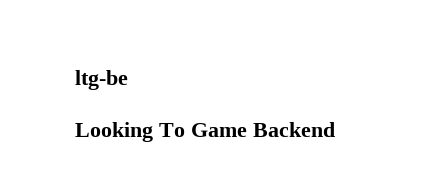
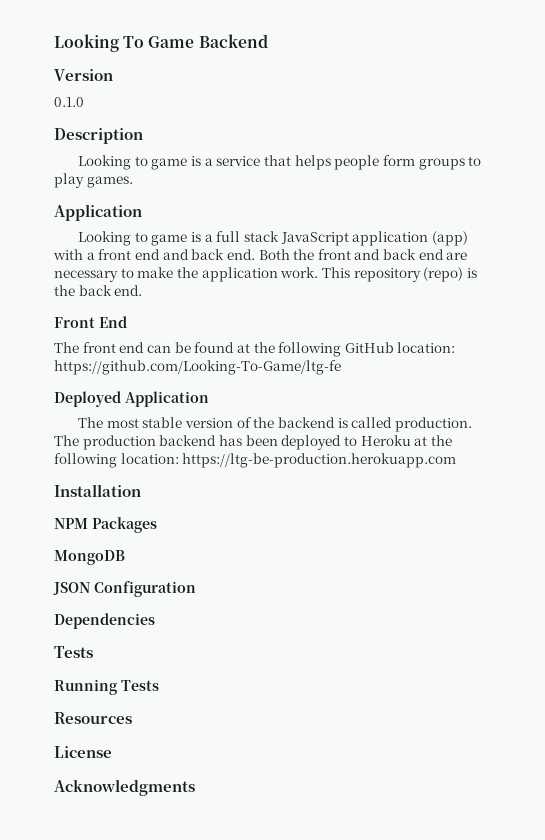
[75,70,128,90] ltg-be // -> (54, 43) none
(335, 129) none -> [54,69,113,81] [54,97,84,107] [54,128,143,144] [78,155,482,170] [54,173,133,188] [54,204,142,221] [78,231,468,246] [53,249,468,260] [54,267,477,282] [54,285,143,296] [54,316,127,328] [54,342,456,357] [54,360,341,375] [54,391,209,407] [78,417,472,432] [54,435,452,450] [54,453,457,468] [54,484,141,497] [54,517,157,533] [54,550,125,565] [53,581,196,597] [54,613,155,629] [54,646,93,658] [54,679,159,695] [54,712,132,724] [54,746,112,758] [54,779,195,796] // Version // 0.1.0 // Description // Looking to game is a service that helps people form groups to play games. // Application // Looking to game is a full stack JavaScript application (app) with a front end and back end. Both the front and back end are necessary to make the application work. This repository (repo) is the back end. // Front End // The front end can be found at the following GitHub location: https://github.com/Looking-To-Game/ltg-fe // Deployed Application // The most stable version of the backend is called production. The production backend has been deployed to Heroku at the following location: https://ltg-be-production.herokuapp.com // Installation // NPM Packages // MongoDB // JSON Configuration // Dependencies // Tests // Running Tests // Resources // License // Acknowledgments

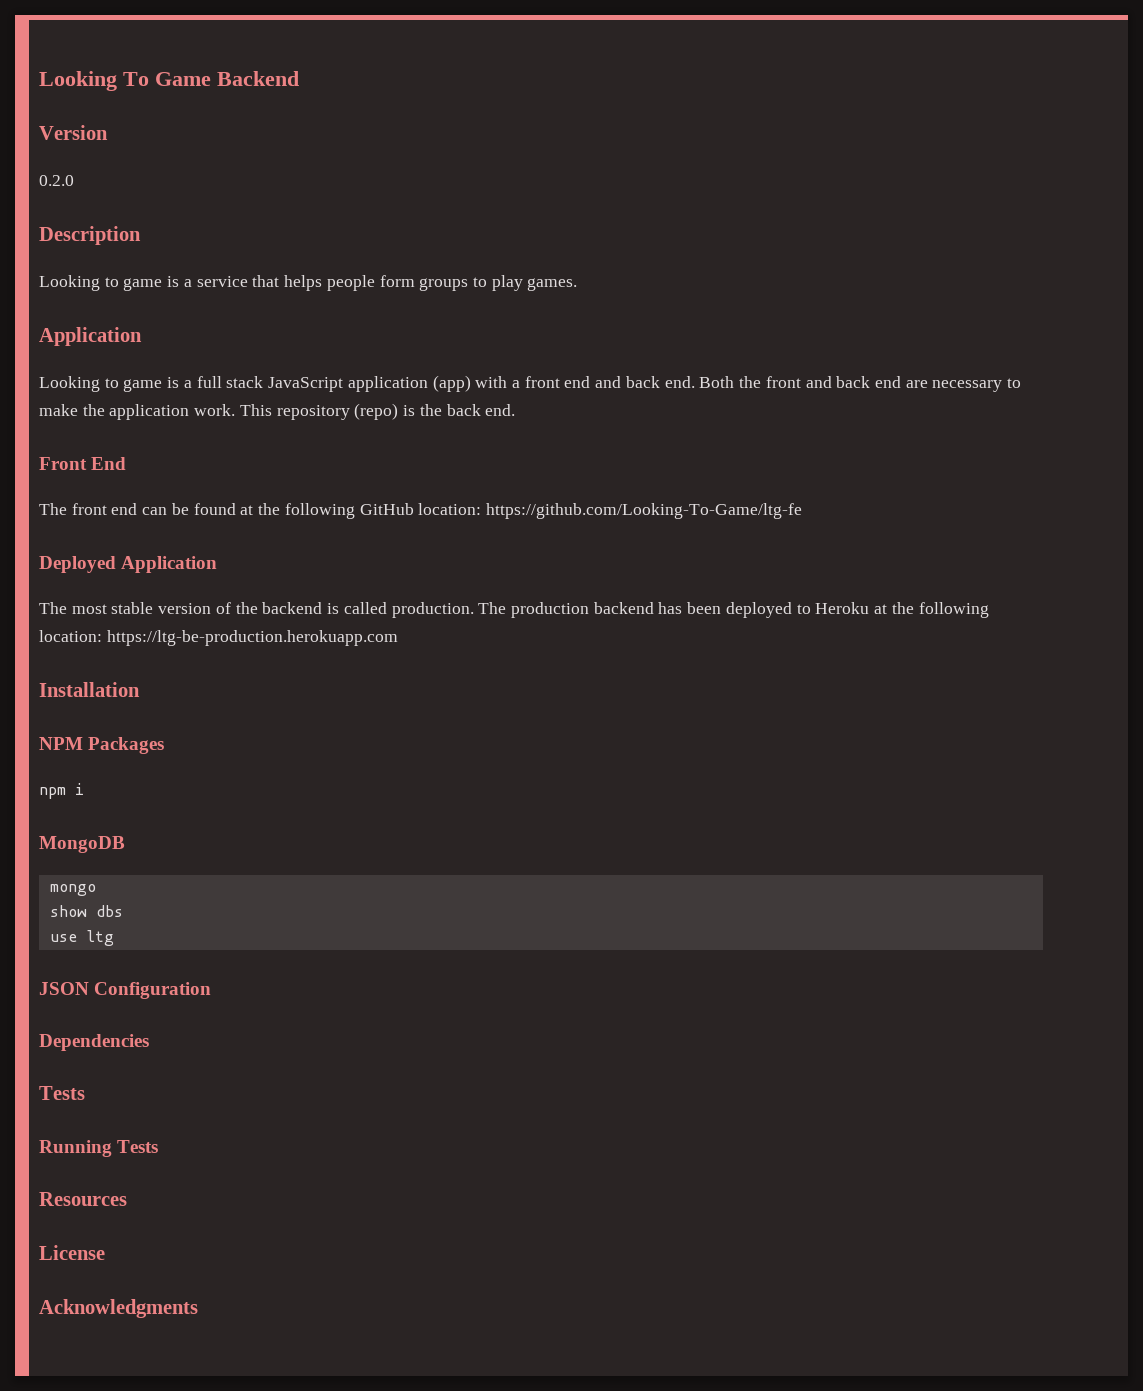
[54,97,84,107] 0.1.0 -> [39,175,74,186] 0.2.0
(157, 525) none -> [39,783,84,799] // npm i
(125, 557) none -> [49,884,96,896] [49,905,123,917] [49,930,114,946] // mongo // show dbs // use ltg

